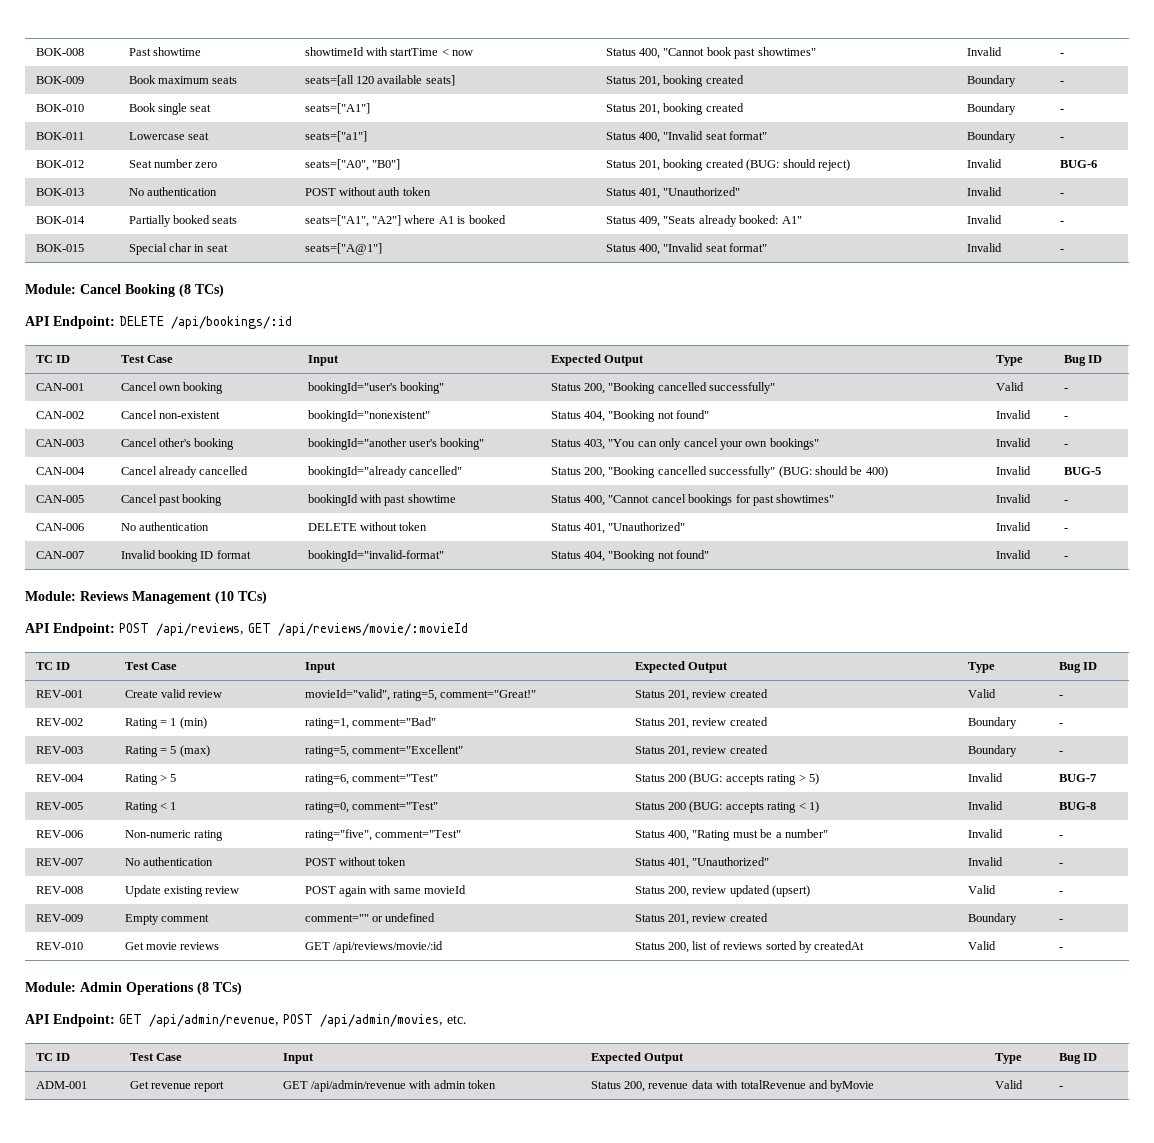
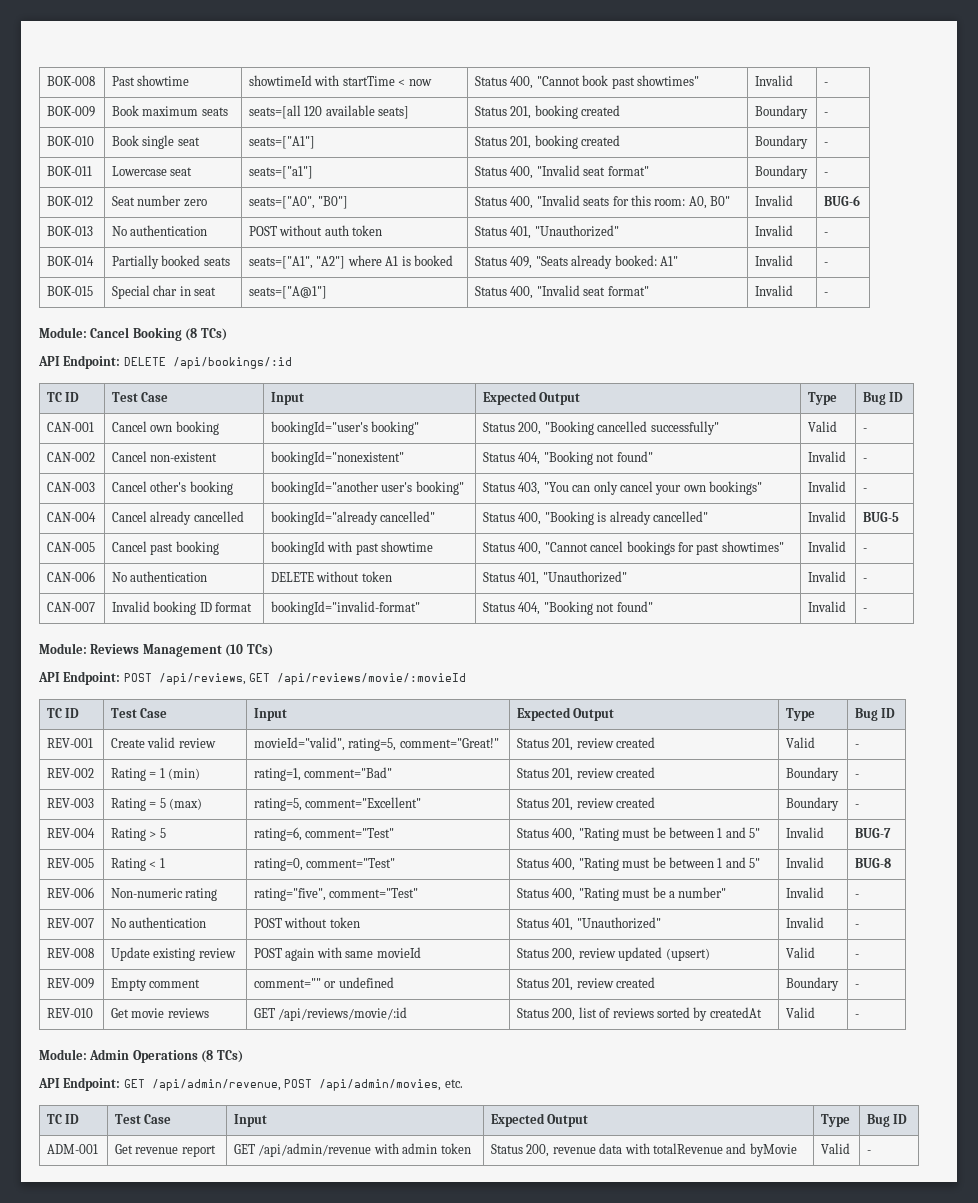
[639,159,850,171] 201, booking created (BUG: should reject) -> [510,195,731,209] 400, "Invalid seats for this room: A0, B0"
[584,466,888,478] 200, "Booking cancelled successfully" (BUG: should be 400) -> [518,511,708,525] 400, "Booking is already cancelled"
[668,773,819,785] 200 (BUG: accepts rating > 5) -> [552,827,761,841] 400, "Rating must be between 1 and 5"
[668,801,819,813] 200 (BUG: accepts rating < 1) -> [552,857,761,871] 400, "Rating must be between 1 and 5"

